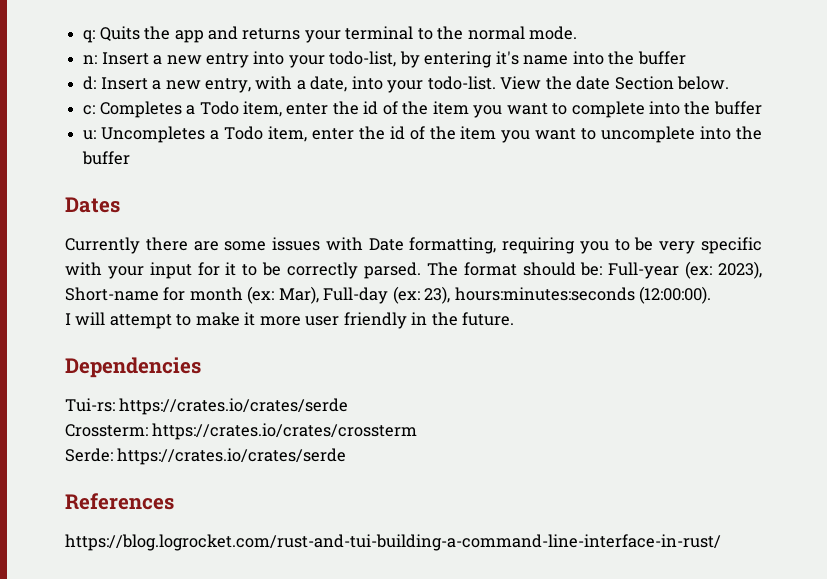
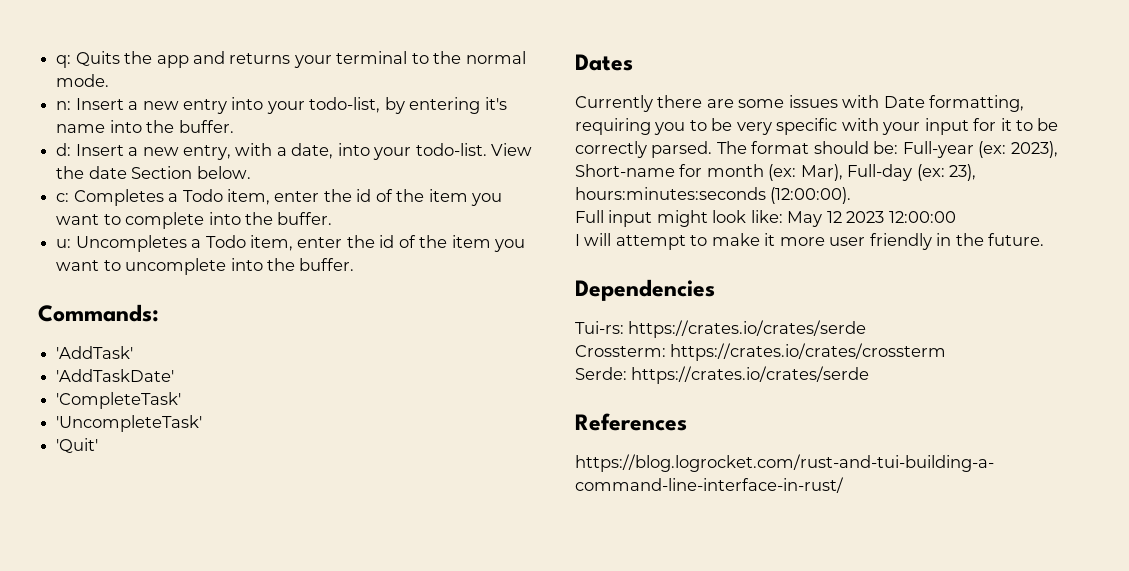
[637,51,686,65] buffer -> [178,120,234,133] buffer.
[713,101,762,115] buffer -> [277,212,333,225] buffer.
[82,151,131,165] buffer -> [299,258,355,271] [38,304,159,322] [56,346,134,359] [56,369,175,382] [56,392,182,409] [56,415,203,432] [56,438,99,453] buffer. // Commands: // 'AddTask' // 'AddTaskDate' // 'CompleteTask' // 'UncompleteTask' // 'Quit'
(712, 295) none -> [575,210,956,227] // Full input might look like: May 12 2023 12:00:00

